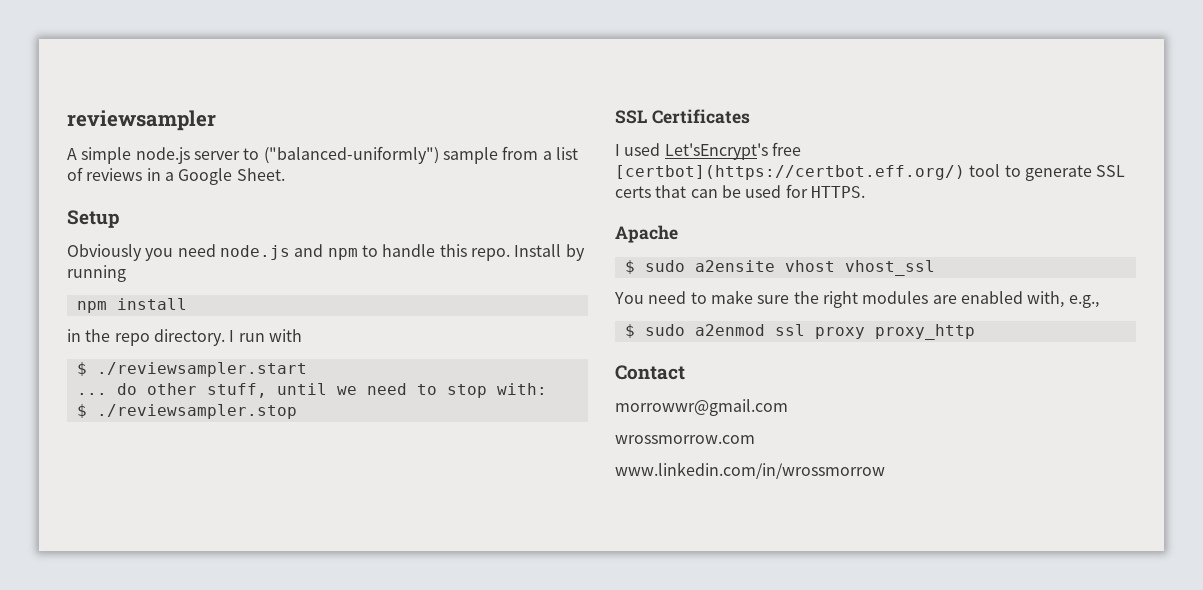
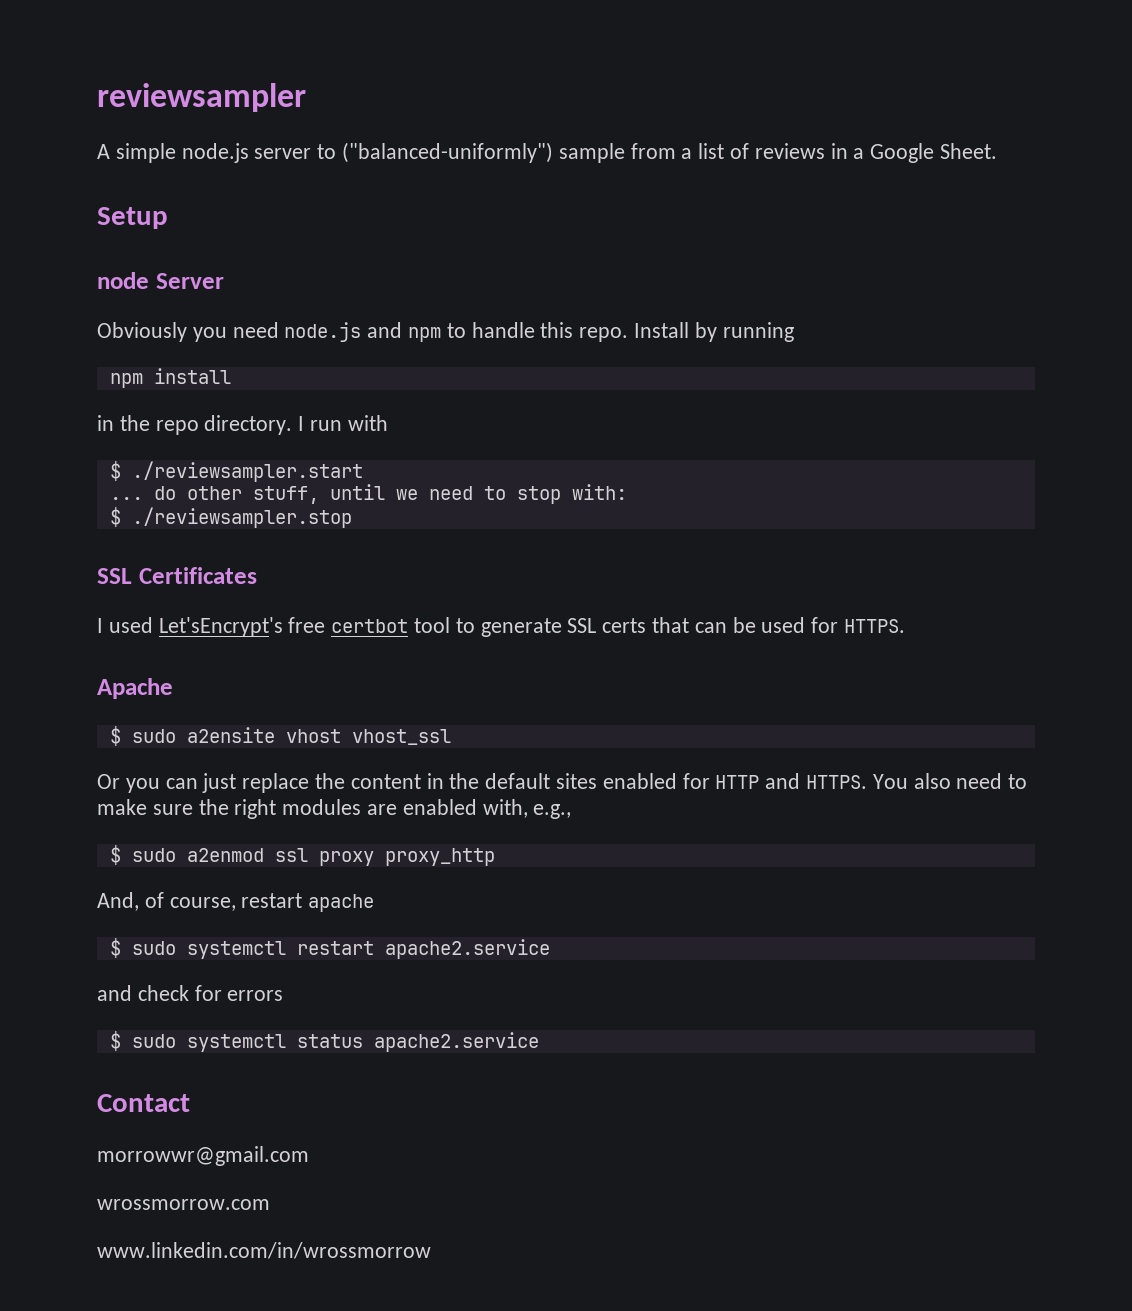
(120, 219) none -> [97,272,224,289] // node Server
[615,165,965,180] [certbot](https://certbot.eff.org/) -> [331,619,409,633] certbot
[614,292,644,304] You -> [97,773,951,793] Or you can just replace the content in the default sites enabled for HTTP and HTTPS. You also
(975, 332) none -> [97,892,375,912] [109,938,550,959] [97,985,284,1001] [109,1031,539,1052] // And, of course, restart apache // $ sudo systemctl restart apache2.service // and check for errors // $ sudo systemctl status apache2.service

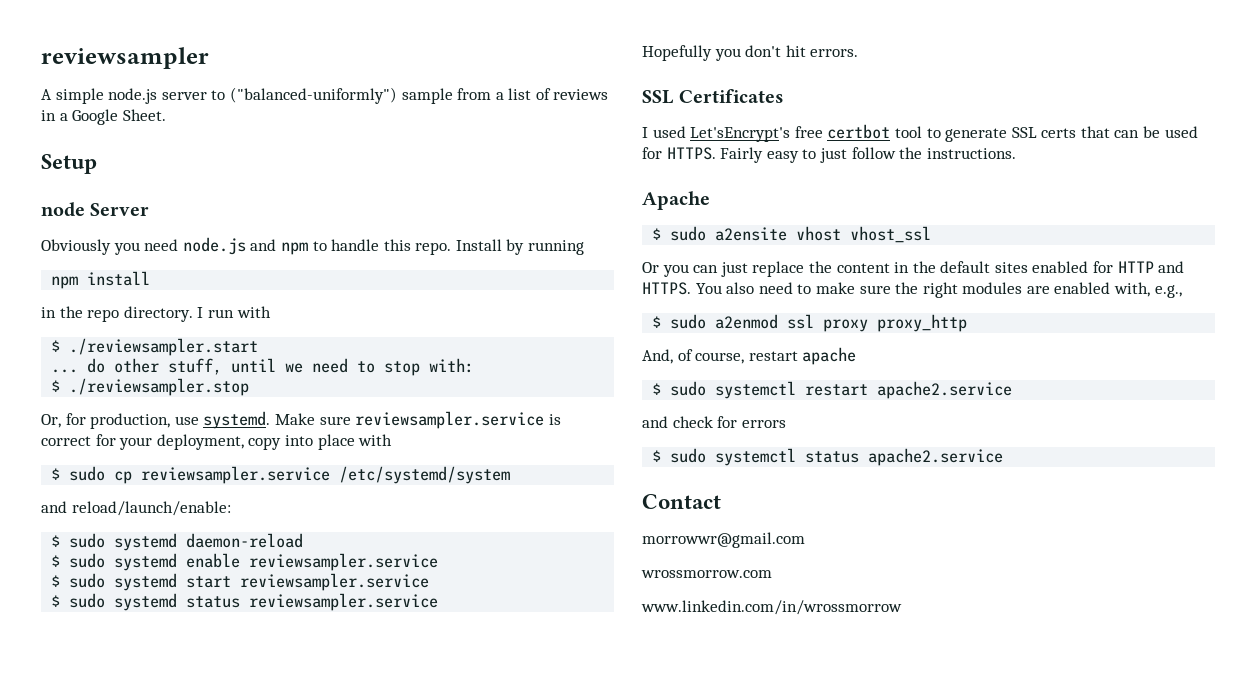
(352, 517) none -> [41,411,561,429] [41,434,393,450] [51,466,511,484] [41,501,231,516] [51,533,304,551] [51,553,439,571] [51,573,430,591] [51,593,439,611] [642,45,859,61] // Or, for production, use systemd. Make sure reviewsampler.service is correct for your deployment, copy into place with // $ sudo cp reviewsampler.service /etc/systemd/system // and reload/launch/enable: // $ sudo systemd daemon-reload // $ sudo systemd enable reviewsampler.service // $ sudo systemd start reviewsampler.service // $ sudo systemd status reviewsampler.service // Hopefully you don't hit errors.
(906, 626) none -> [720,147,1016,163] Fairly easy to just follow the instructions.

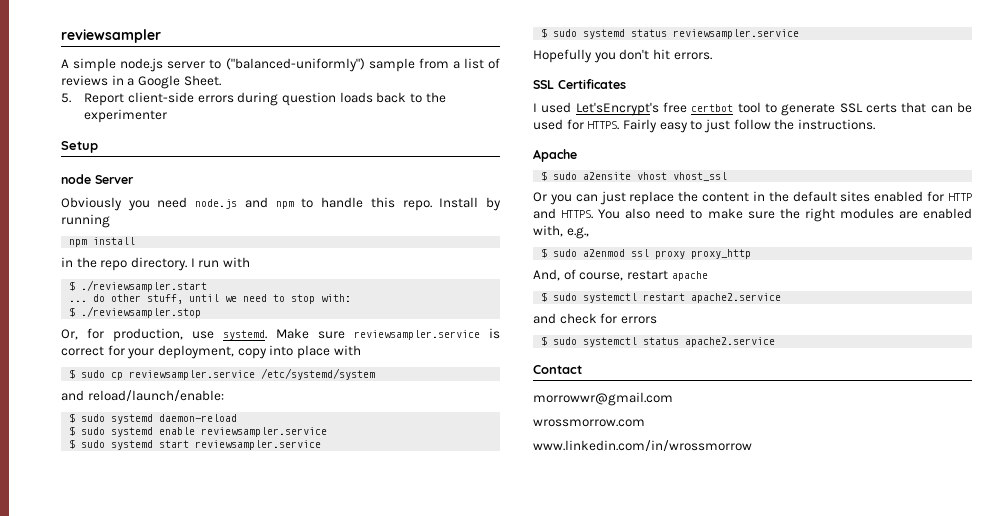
(166, 115) none -> [61,92,446,106] [84,109,168,123] // 5. Report client-side errors during question loads back to the experimenter

